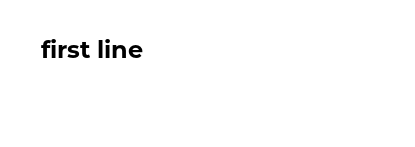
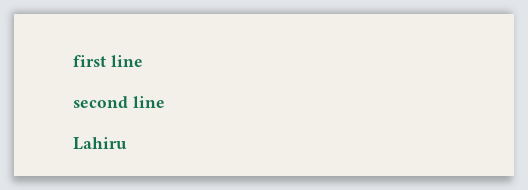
(143, 48) none -> [73,96,165,108] [73,137,127,150] // second line // Lahiru

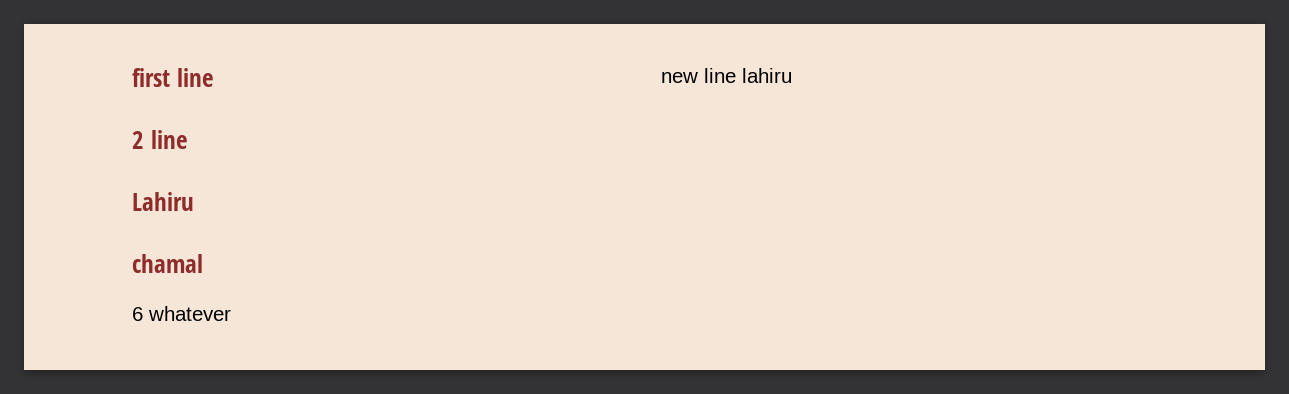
[73,96,128,108] second -> [132,131,144,149] 2
(127, 143) none -> [132,254,203,273] [132,306,231,321] [661,68,792,83] // chamal // 6 whatever // new line lahiru

